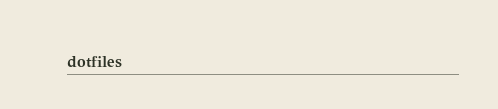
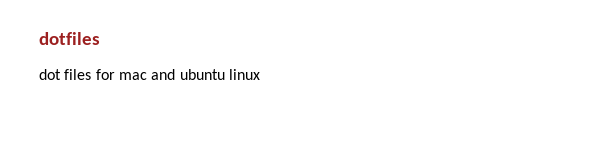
(122, 62) none -> [39,69,260,80] // dot files for mac and ubuntu linux

